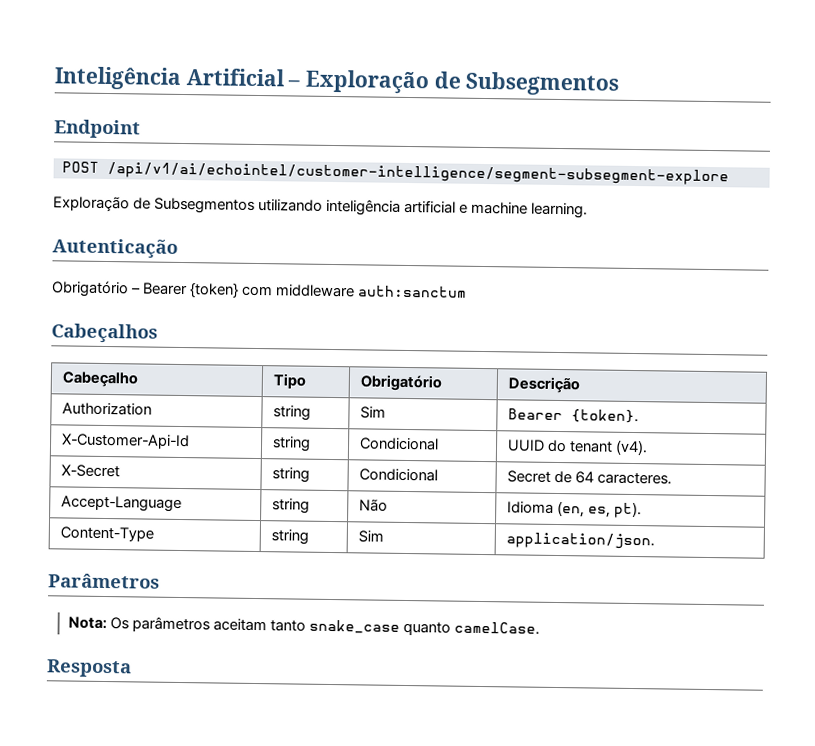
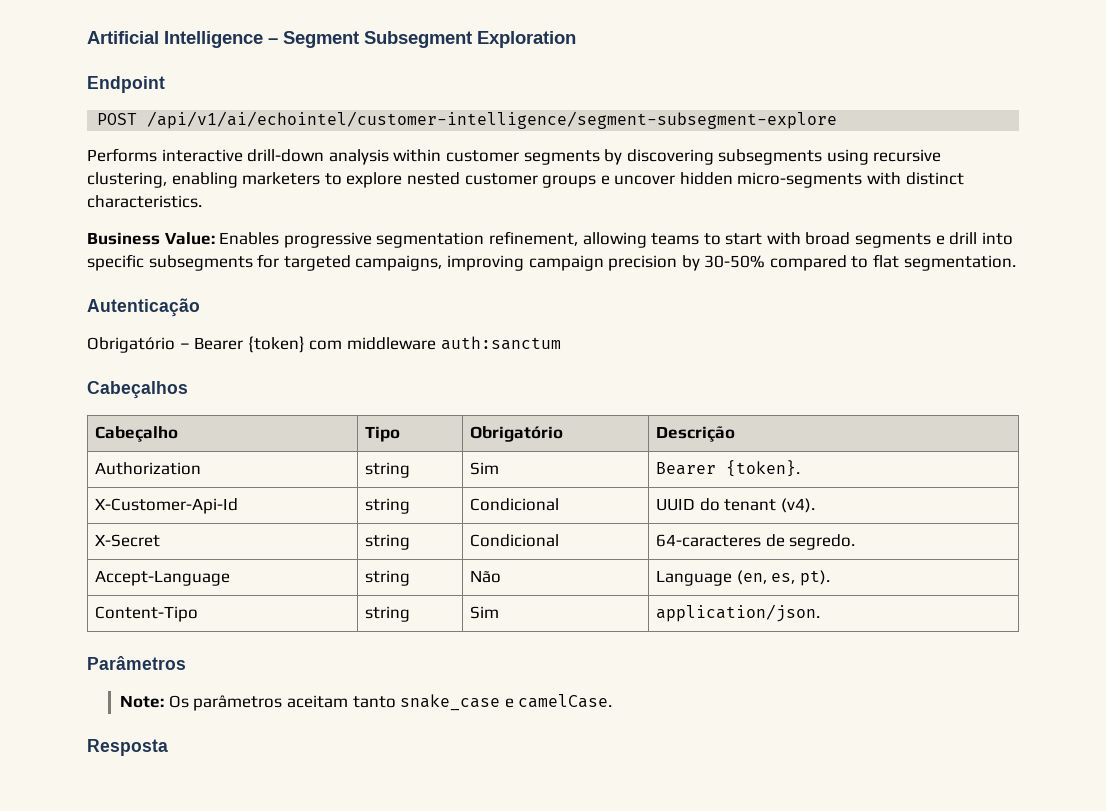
[54,66,620,96] [54,119,141,139] [62,161,729,186] [53,196,589,219] Inteligência Artificial – Exploração de Subsegmentos // Endpoint // POST /api/v1/ai/echointel/customer-intelligence/segment-subsegment-explore // Exploração de Subsegmentos utilizando inteligência artificial e machine learning. -> [87,31,576,48] [87,76,165,93] [97,111,838,129] [87,148,942,165] [87,172,964,188] [87,195,202,208] [87,231,1013,248] [87,254,1016,271] Artificial Intelligence – Segment Subsegment Exploration // Endpoint // POST /api/v1/ai/echointel/customer-intelligence/segment-subsegment-explore // Performs interactive drill-down analysis within customer segments by discovering subsegments using recursive clustering, enabling marketers to explore nested customer groups e uncover hidden micro-segments with distinct characteristics. // Business Value: Enables progressive segmentation refinement, allowing teams to start with broad segments e drill into specific subsegments for targeted campaigns, improving campaign precision by 30-50% compared to flat segmentation.
[506,470,673,485] Secret de 64 caracteres. -> [656,534,856,550] 64-caracteres de segredo.
[506,501,554,514] Idioma -> [656,570,733,586] Language
[59,526,154,542] Content-Type -> [95,606,199,622] Content-Tipo
[67,616,107,630] Nota: -> [120,695,165,708] Note:
[402,621,451,636] quanto -> [504,698,514,708] e

